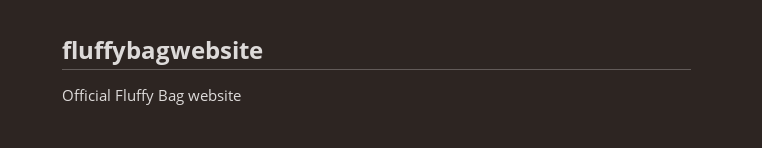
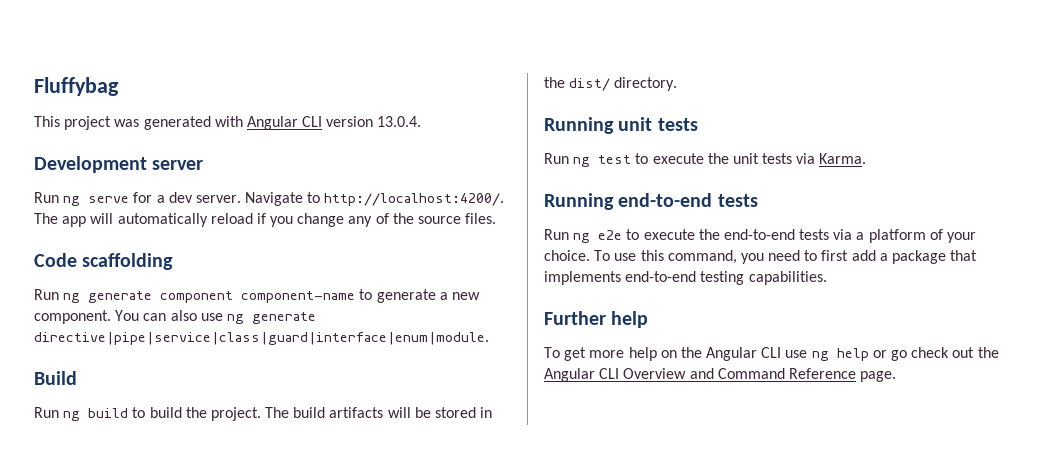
[62,41,263,65] [62,89,242,105] fluffybagwebsite // Official Fluffy Bag website -> [34,77,119,96] [34,116,422,130] [34,156,204,173] [34,192,505,206] [34,213,497,227] [34,253,174,270] [34,289,480,303] [34,310,316,324] [34,332,489,345] [34,371,77,385] [34,407,493,421] [544,77,678,91] [544,117,698,134] [544,153,867,167] [544,193,758,210] [544,229,977,243] [544,250,978,264] [544,271,827,285] [544,311,649,328] [544,347,999,361] [544,368,897,382] Fluffybag // This project was generated with Angular CLI version 13.0.4. // Development server // Run ng serve for a dev server. Navigate to http://localhost:4200/. The app will automatically reload if you change any of the source files. // Code scaffolding // Run ng generate component component-name to generate a new component. You can also use ng generate directive|pipe|service|class|guard|interface|enum|module. // Build // Run ng build to build the project. The build artifacts will be stored in the dist/ directory. // Running unit tests // Run ng test to execute the unit tests via Karma. // Running end-to-end tests // Run ng e2e to execute the end-to-end tests via a platform of your choice. To use this command, you need to first add a package that implements end-to-end testing capabilities. // Further help // To get more help on the Angular CLI use ng help or go check out the Angular CLI Overview and Command Reference page.

